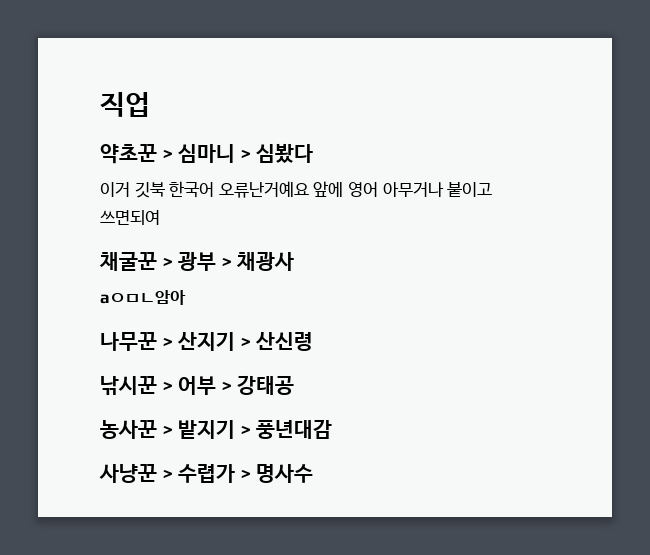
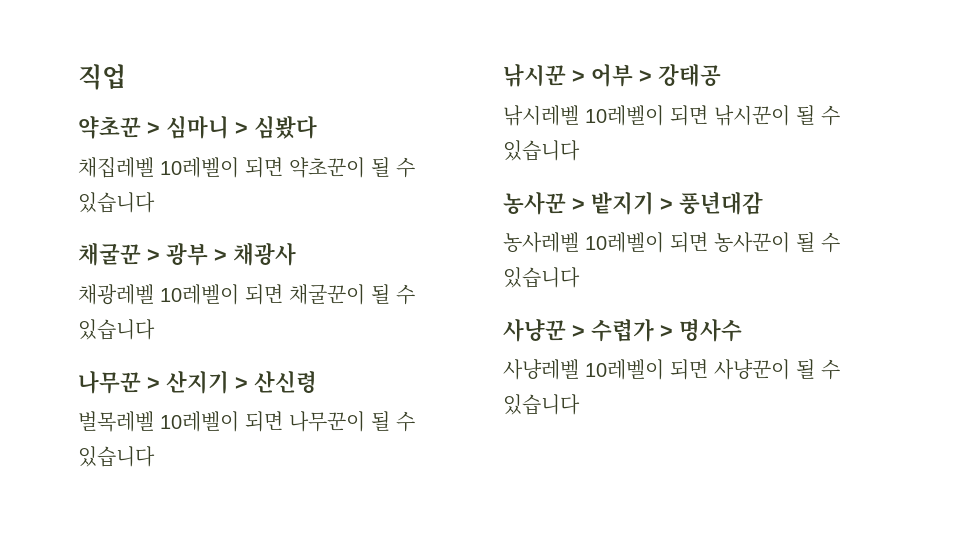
[100,181,493,198] [100,210,160,225] 이거 깃북 한국어 오류난거예요 앞에 영어 아무거나 붙이고 쓰면되여 -> [78,157,415,178] [78,192,155,213] 채집레벨 10레벨이 되면 약초꾼이 될 수 있습니다
[100,290,186,305] aㅇㅁㄴ암아 -> [78,284,415,305] [78,319,155,340] 채광레벨 10레벨이 되면 채굴꾼이 될 수 있습니다
(314, 341) none -> [78,411,415,432] [78,446,155,467] // 벌목레벨 10레벨이 되면 나무꾼이 될 수 있습니다
(295, 385) none -> [503,105,840,126] [503,140,580,161] // 낚시레벨 10레벨이 되면 낚시꾼이 될 수 있습니다
(333, 429) none -> [503,232,840,253] [503,267,580,288] // 농사레벨 10레벨이 되면 농사꾼이 될 수 있습니다
(314, 473) none -> [503,359,840,380] [503,394,580,415] // 사냥레벨 10레벨이 되면 사냥꾼이 될 수 있습니다

